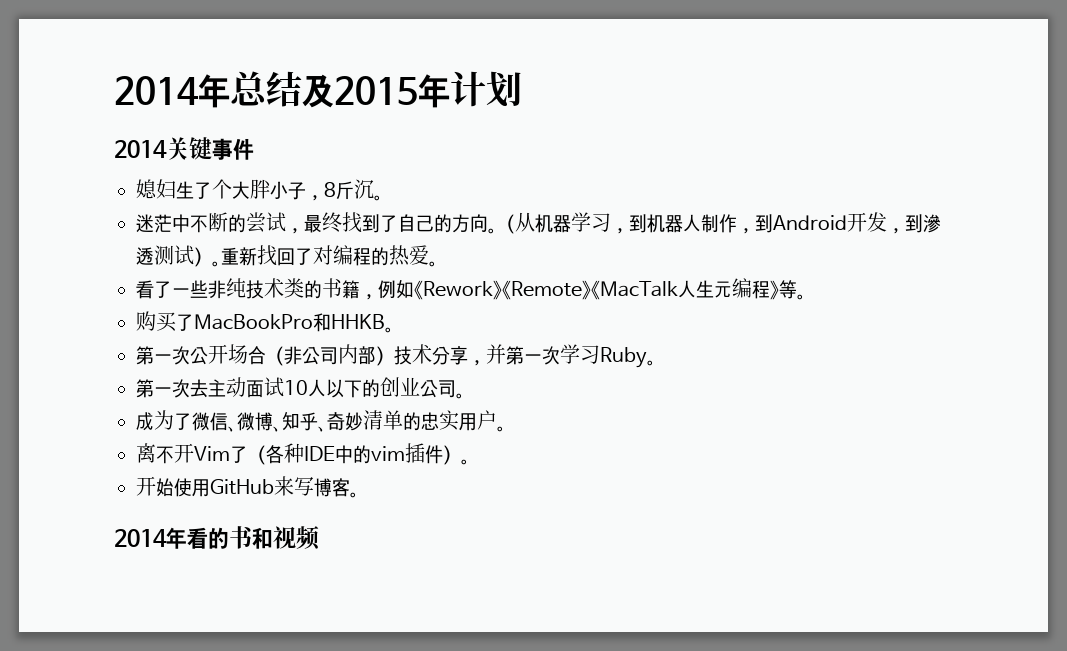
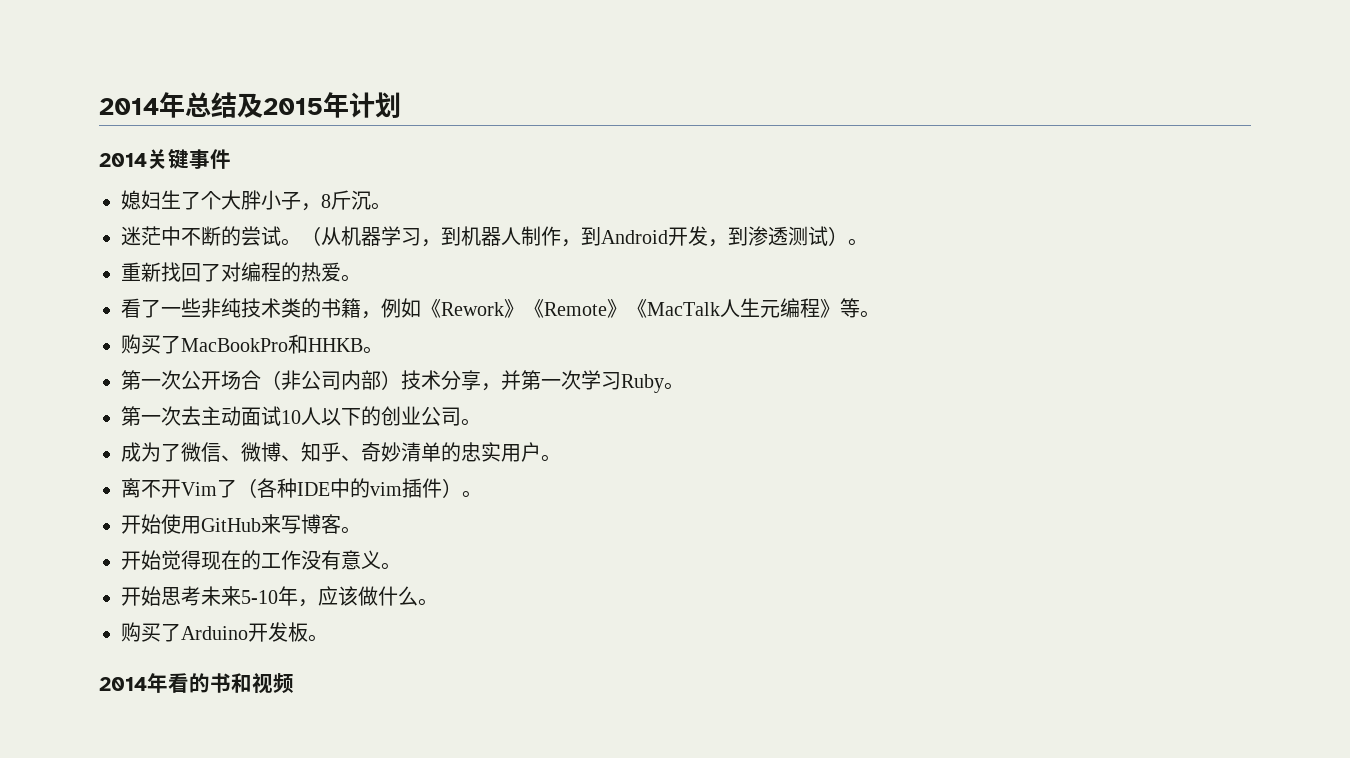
[286,212,488,234] ，最终找到了自己的方向 -> (281, 236) none
(221, 264) none -> (868, 242) //
(359, 495) none -> [121,550,401,570] [121,586,438,607] [121,622,328,642] // 开始觉得现在的工作没有意义。 // 开始思考未来5-10年，应该做什么。 // 购买了Arduino开发板。

